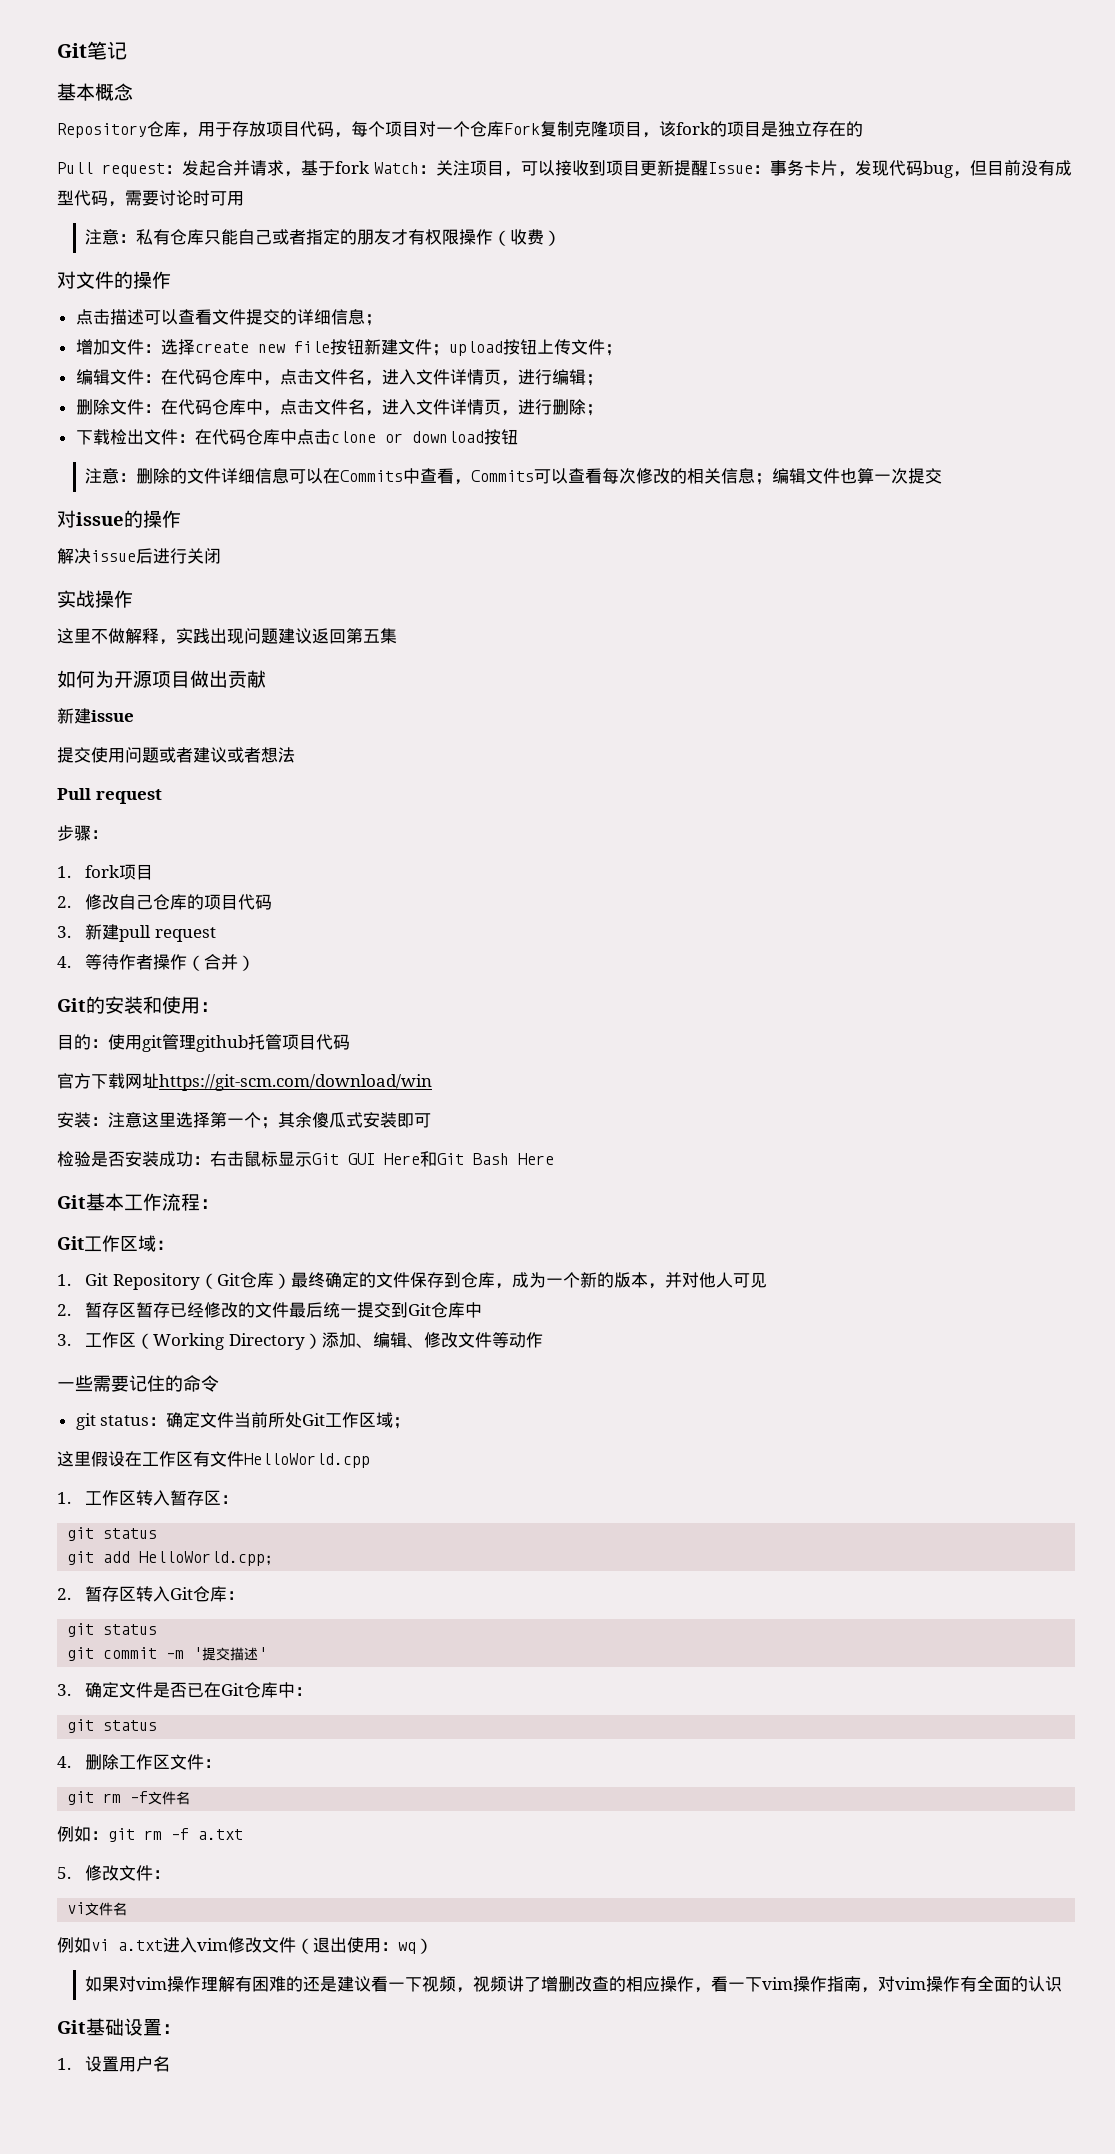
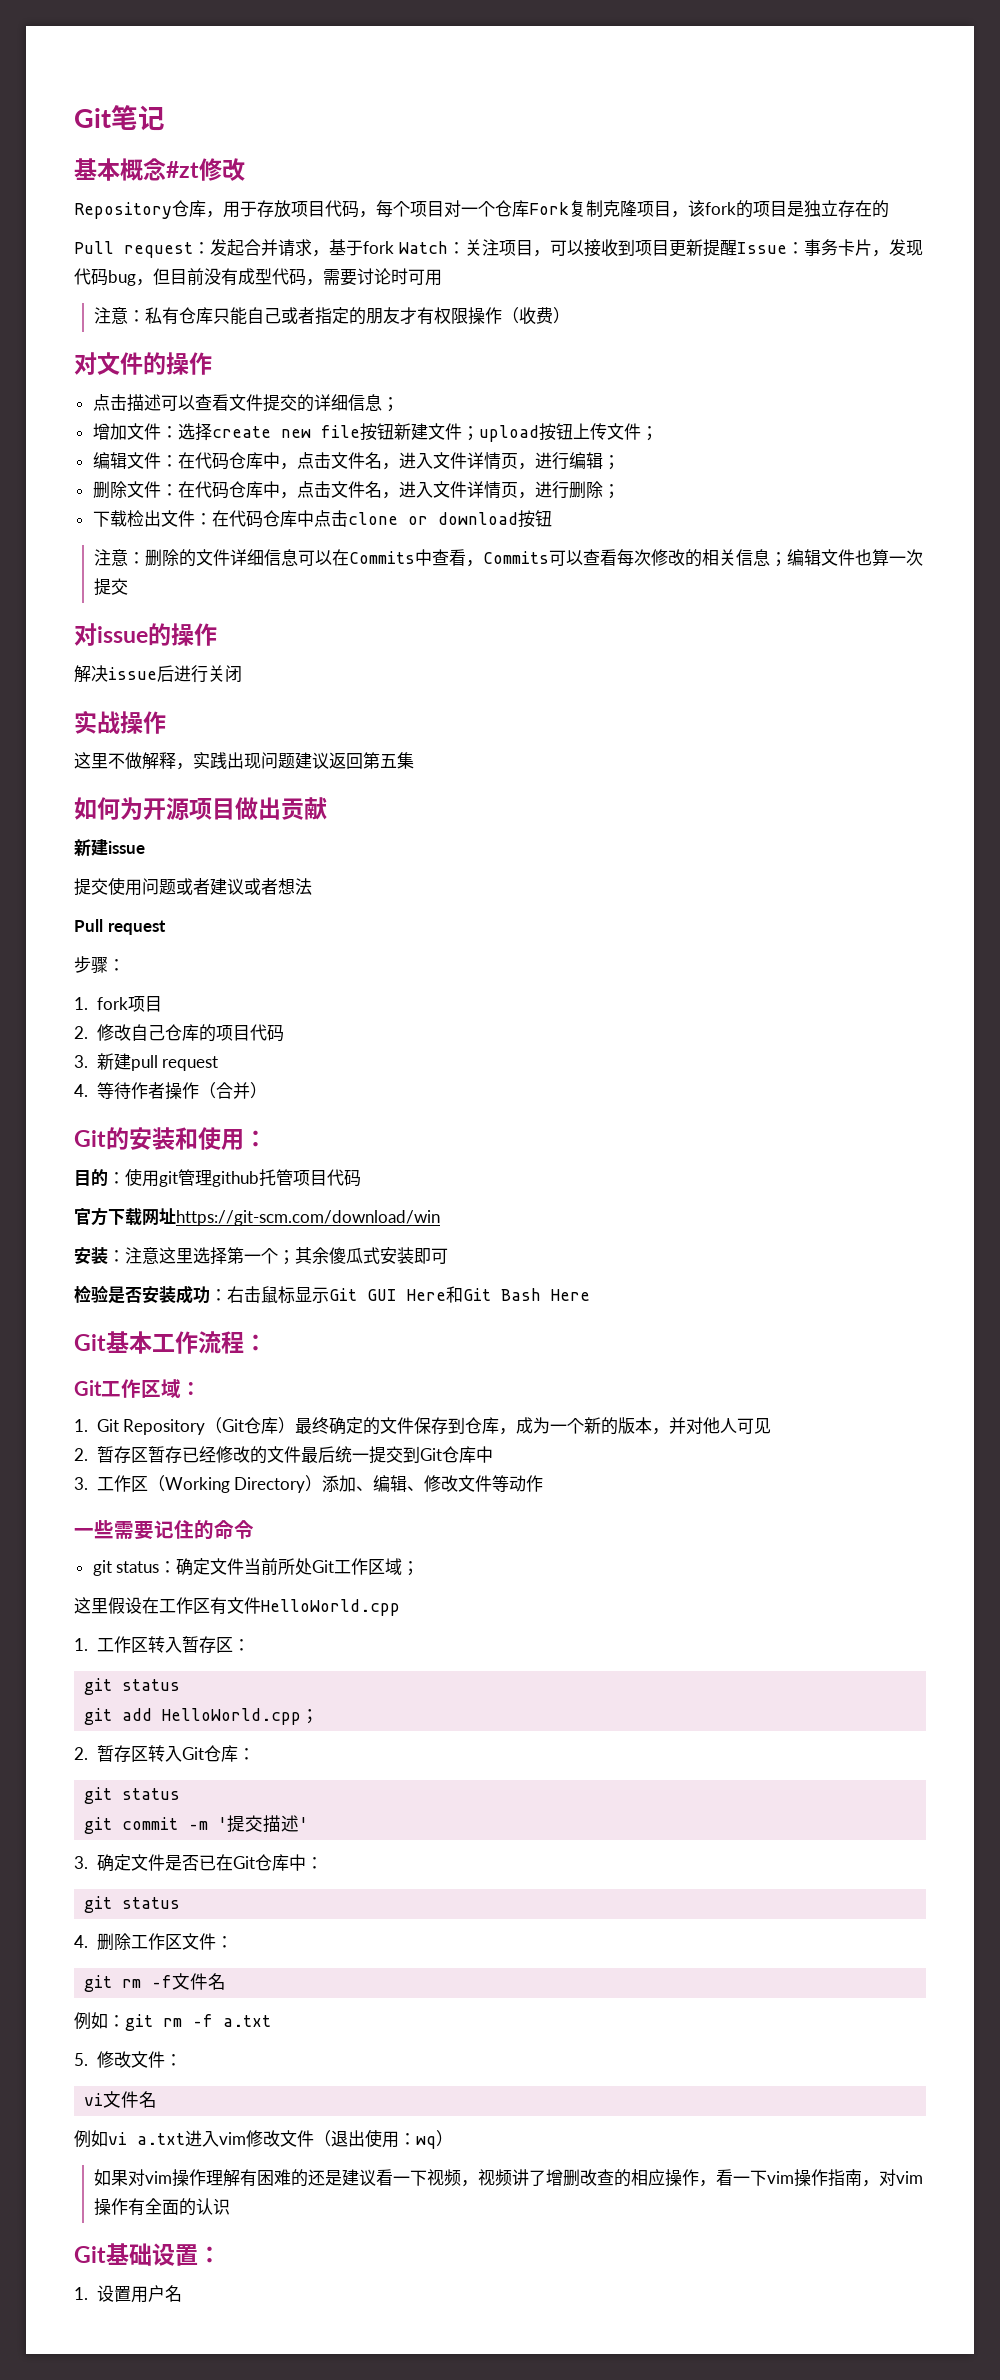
(133, 92) none -> [166,158,245,181] #zt修改

